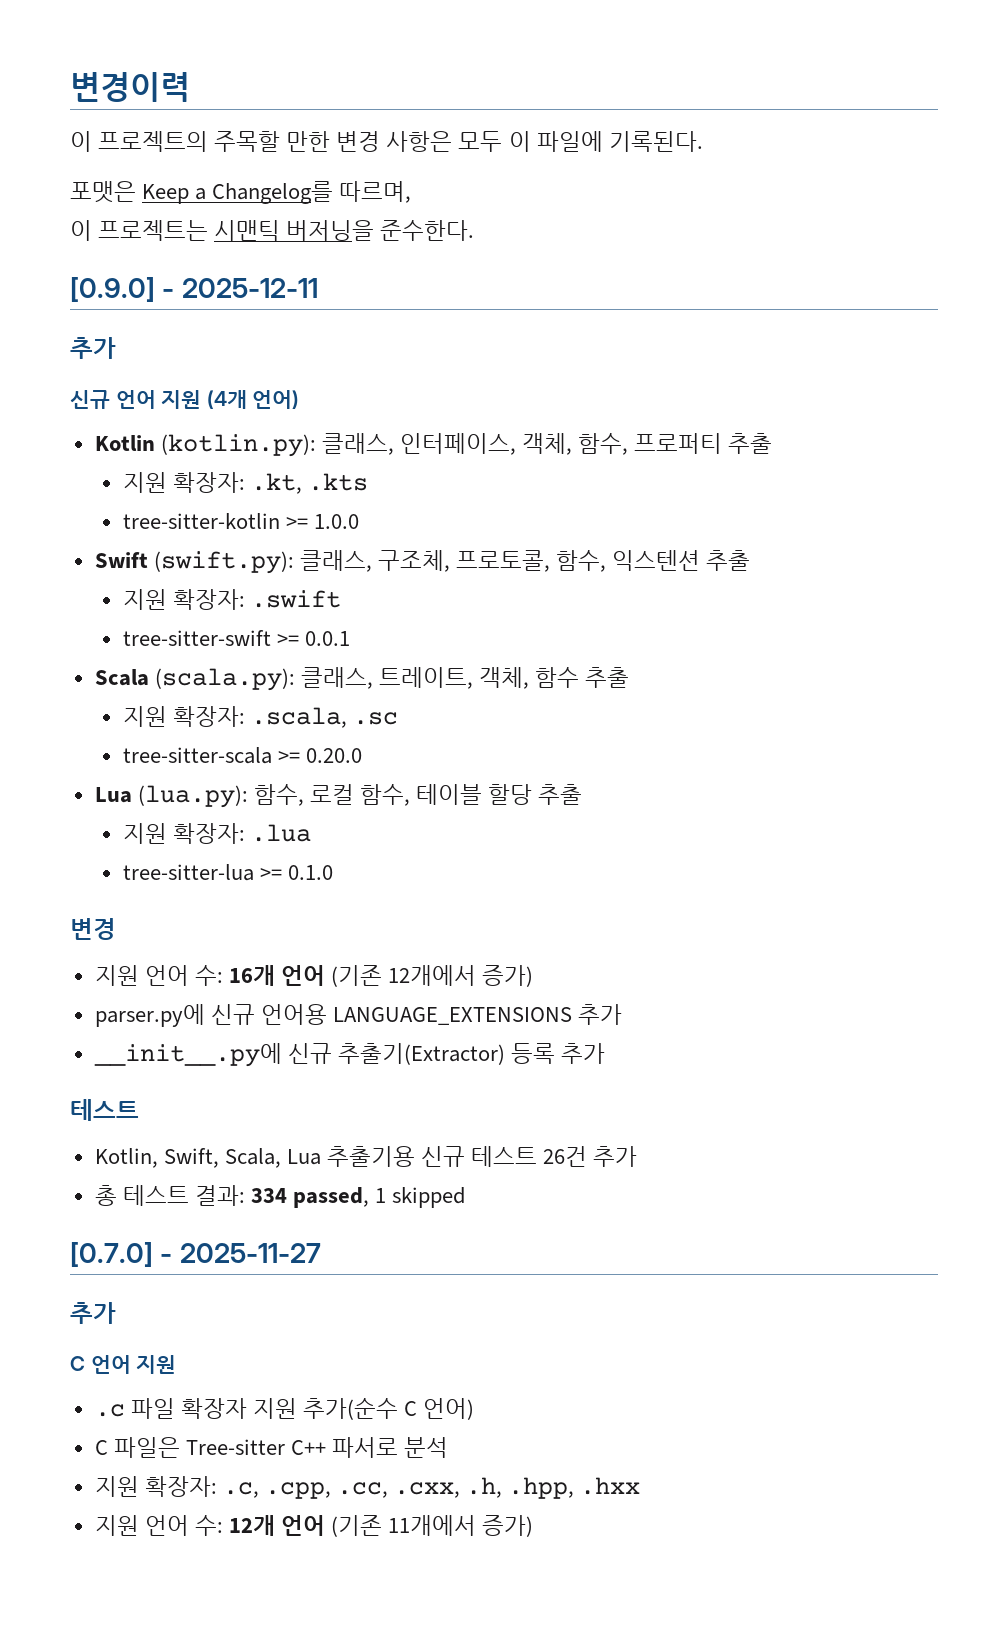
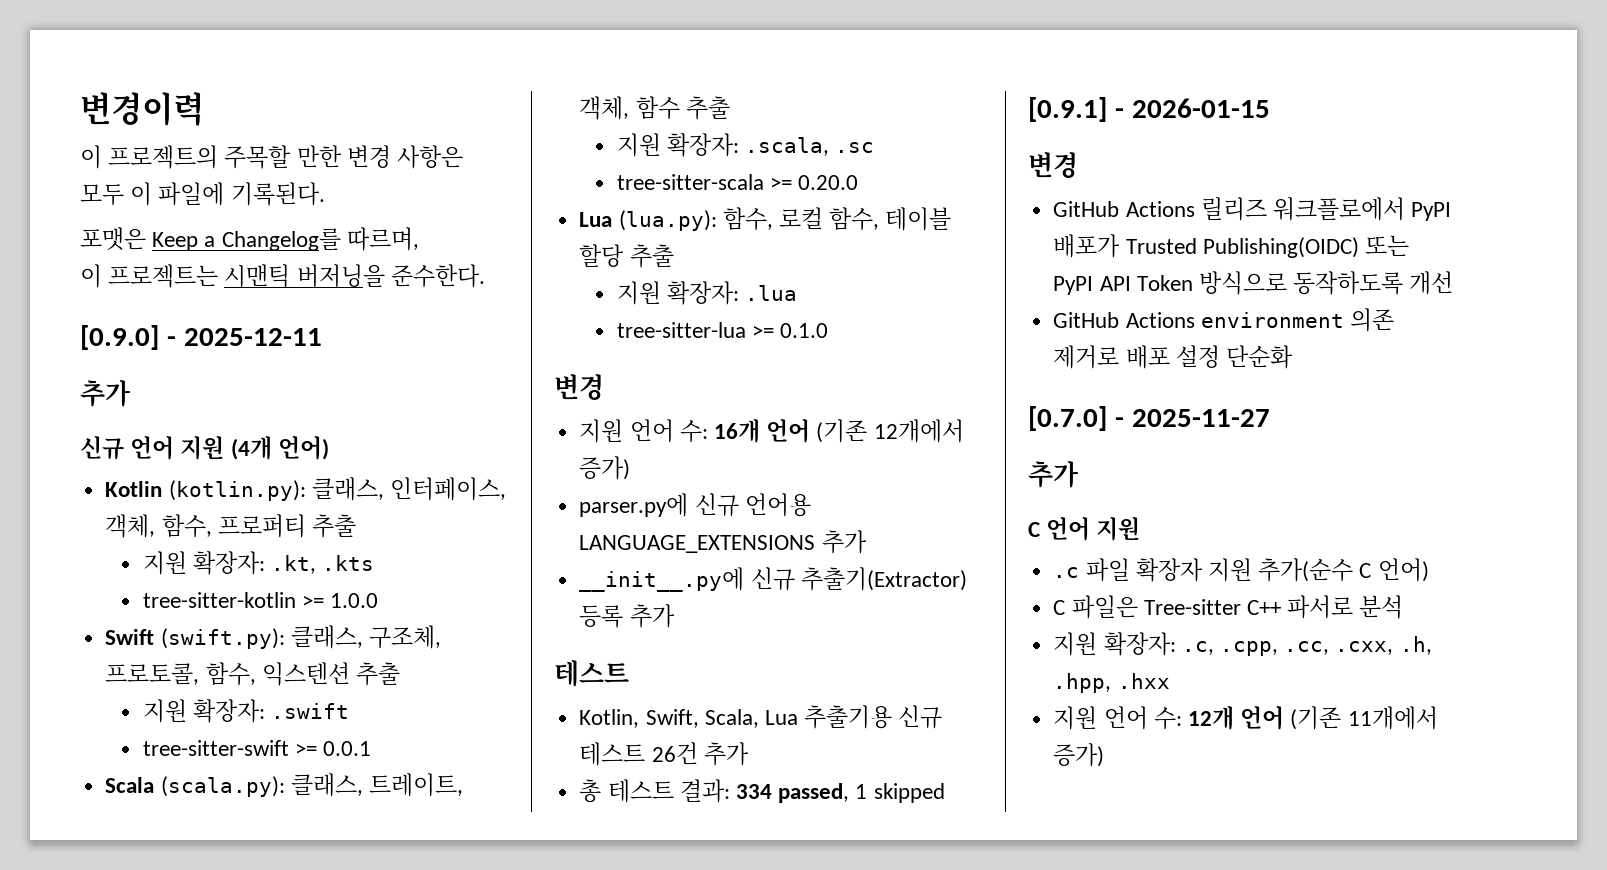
(466, 1197) none -> [1028,97,1270,122] [1028,152,1078,178] [1053,197,1452,221] [1053,234,1409,258] [1053,271,1454,295] [1053,308,1394,332] [1053,345,1293,369] // [0.9.1] - 2026-01-15 // 변경 // GitHub Actions 릴리즈 워크플로에서 PyPI 배포가 Trusted Publishing(OIDC) 또는 PyPI API Token 방식으로 동작하도록 개선 // GitHub Actions environment 의존 제거로 배포 설정 단순화

